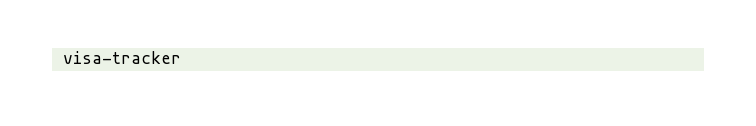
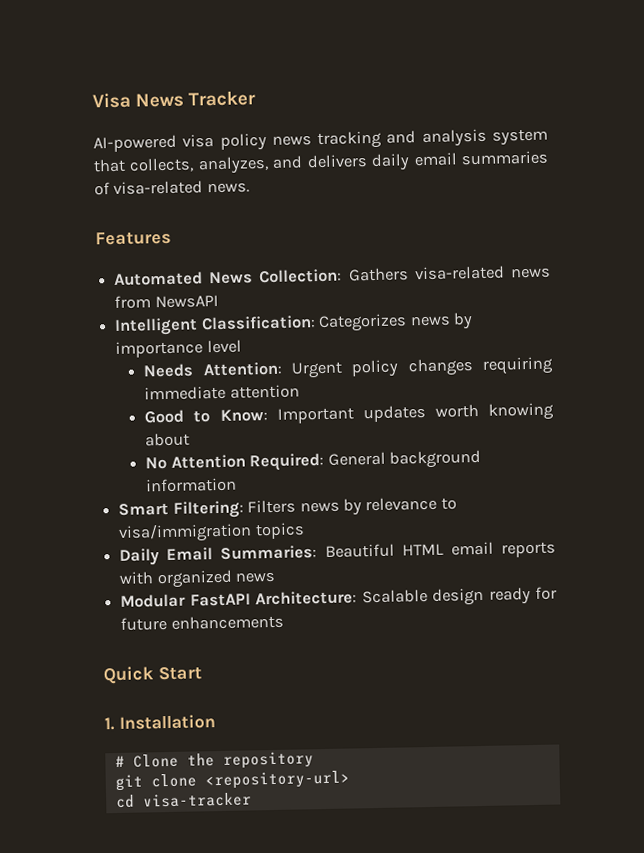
(63, 57) none -> [92,90,257,109] [93,128,548,153] [93,150,548,175] [94,180,250,196] [95,230,172,246] [114,265,552,286] [114,294,219,309] [114,312,473,336] [115,339,242,358] [143,356,554,379] [144,384,300,401] [144,402,554,424] [145,432,191,447] [145,449,482,472] [145,477,238,493] [118,496,457,519] [118,522,305,543] [119,541,556,566] [119,569,276,589] [120,586,557,608] [120,614,284,631] [103,666,202,685] [104,714,216,731] [114,751,314,769] [114,770,350,792] [115,794,135,809] Visa News Tracker // AI-powered visa policy news tracking and analysis system that collects, analyzes, and delivers daily email summaries of visa-related news. // Features // Automated News Collection: Gathers visa-related news from NewsAPI // Intelligent Classification: Categorizes news by importance level // Needs Attention: Urgent policy changes requiring immediate attention // Good to Know: Important updates worth knowing about // No Attention Required: General background information // Smart Filtering: Filters news by relevance to visa/immigration topics // Daily Email Summaries: Beautiful HTML email reports with organized news // Modular FastAPI Architecture: Scalable design ready for future enhancements // Quick Start // 1. Installation // # Clone the repository // git clone <repository-url> // cd

